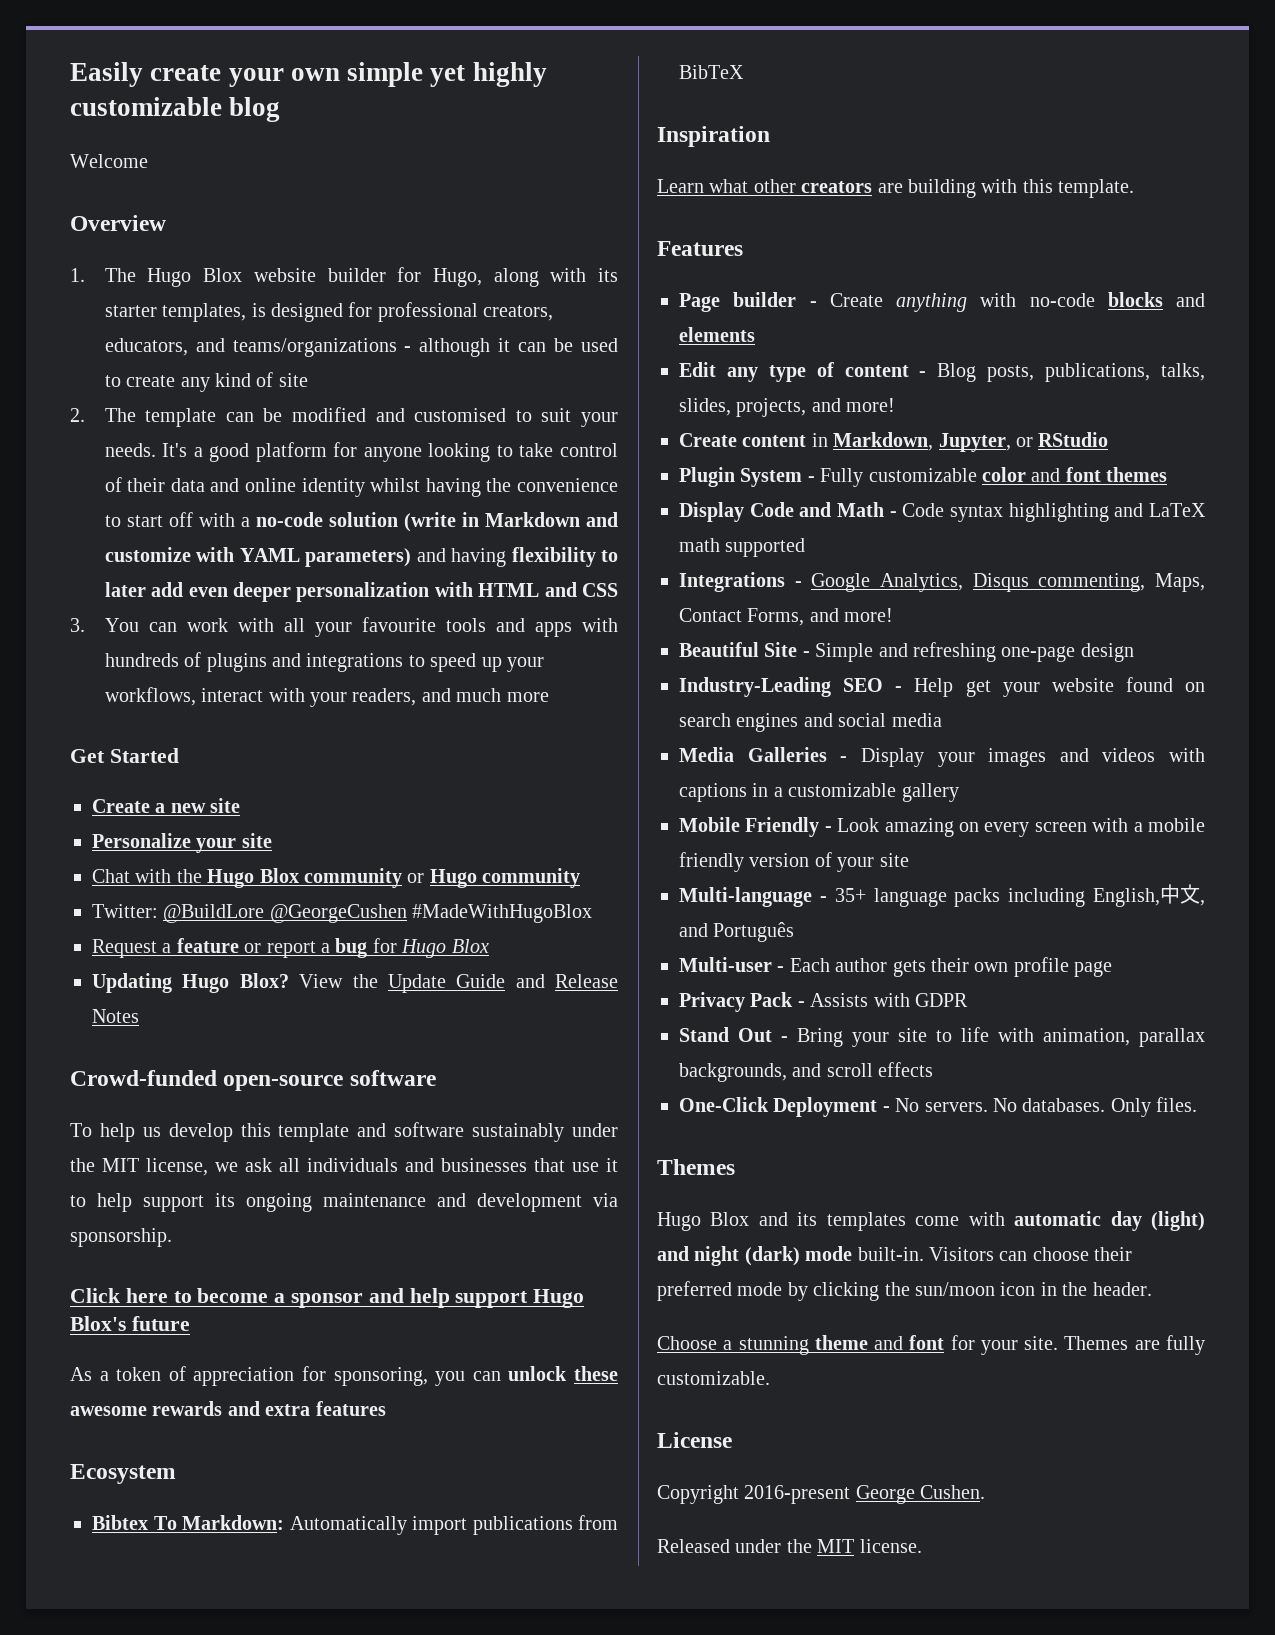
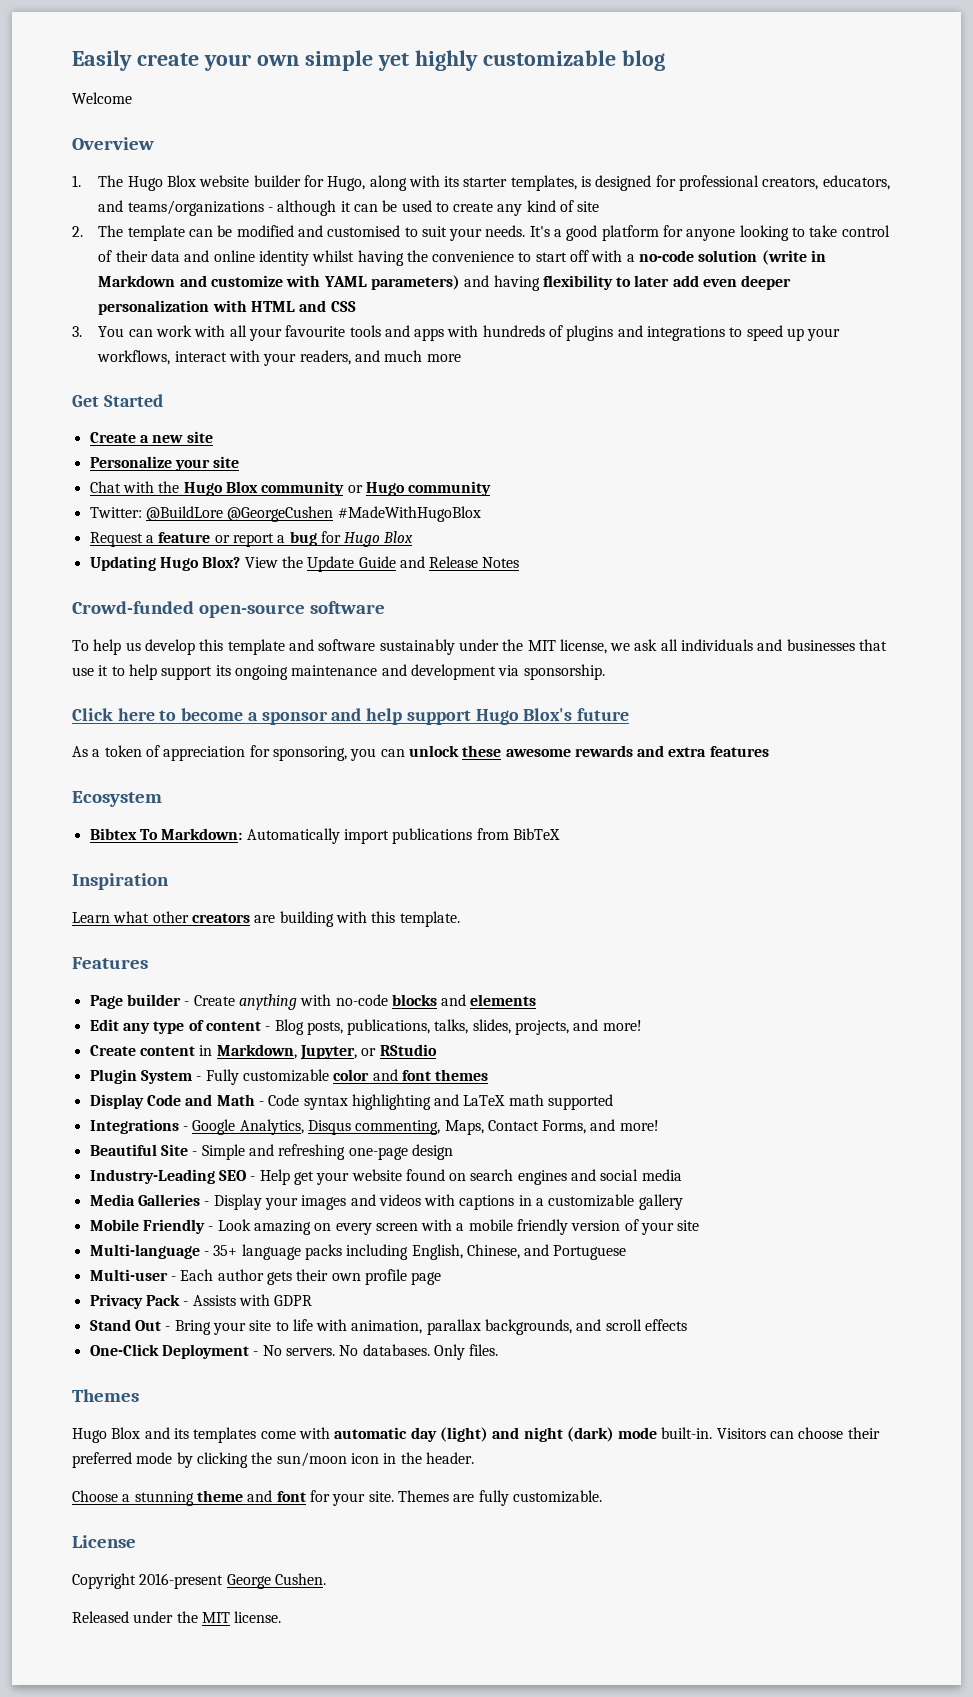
[1160,884,1205,906] [679,922,795,942] 中文, and Português -> [466,1244,627,1260] Chinese, and Portuguese

